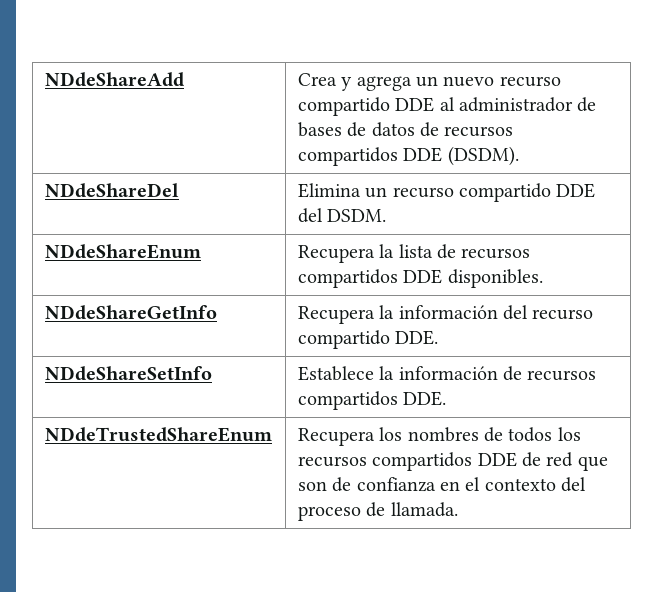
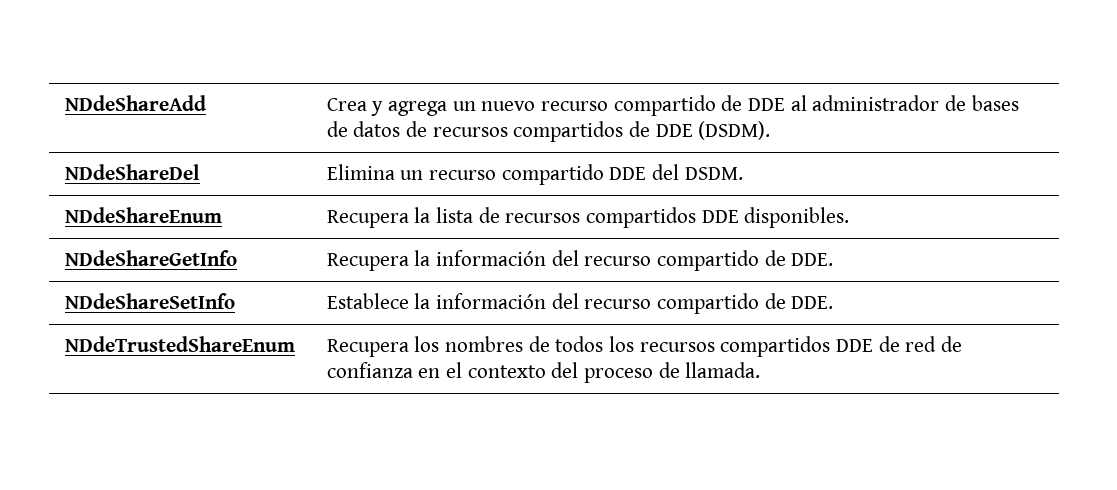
(390, 106) none -> [721,95,743,111] de
(398, 156) none -> [629,121,651,137] de
(390, 339) none -> [764,250,786,266] de
[502,366,597,381] [297,391,398,410] de recursos compartidos -> [551,293,786,314] del recurso compartido de
[577,456,608,471] [297,481,327,491] que son -> (937, 344) none

